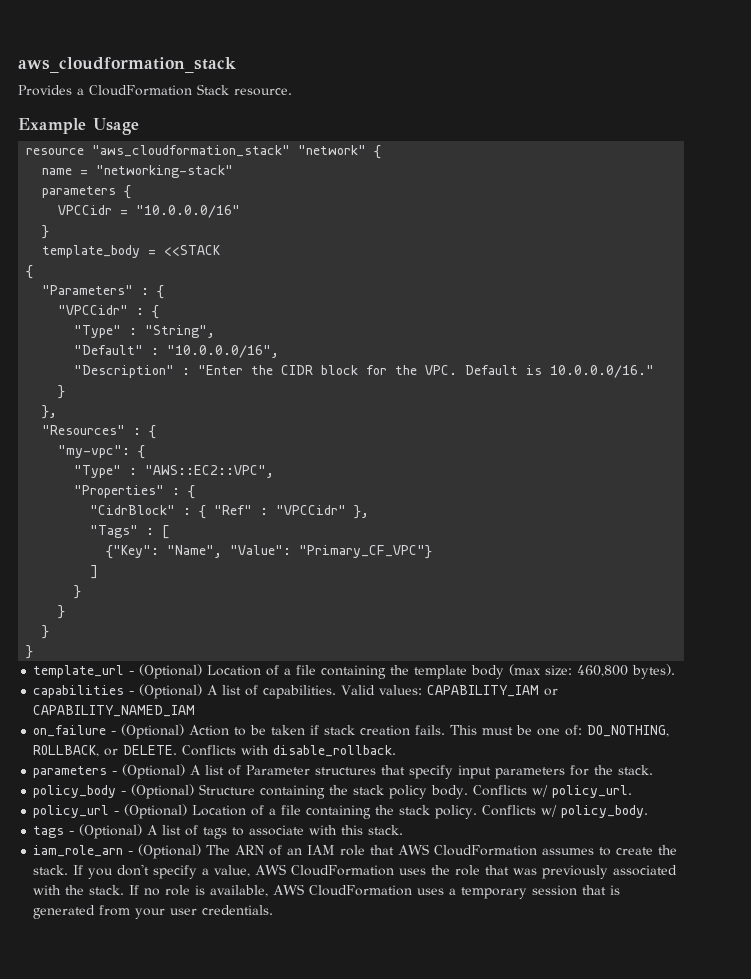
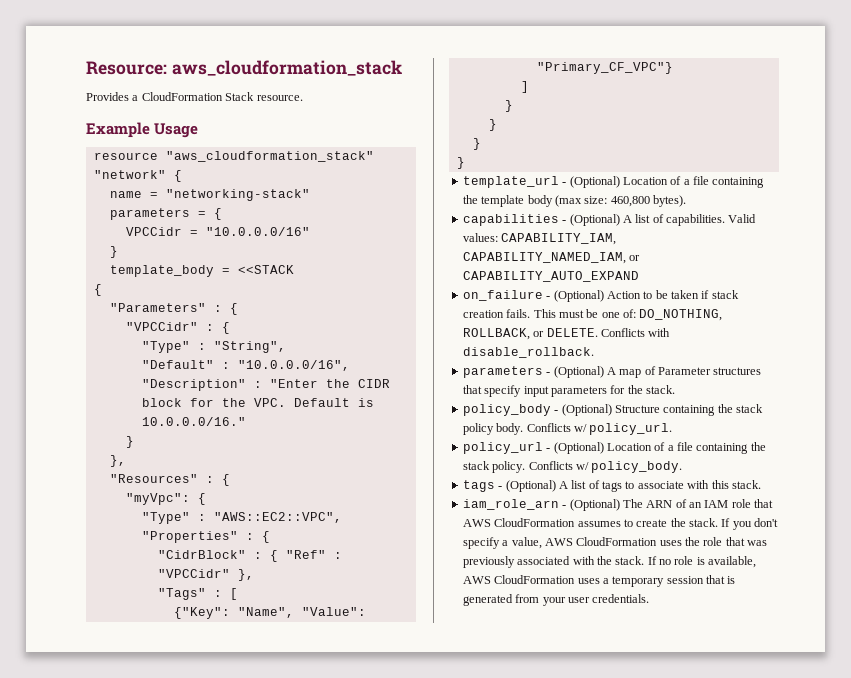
(18, 65) none -> [86,61,167,75] Resource:
(117, 192) none -> [197,211,206,217] =
[58,445,131,458] "my-vpc": -> [125,493,190,505] "myVpc":
[427,685,559,697] [33,705,196,717] CAPABILITY_IAM or CAPABILITY_NAMED_IAM -> [501,233,617,245] [462,252,641,264] [462,271,639,282] CAPABILITY_IAM, CAPABILITY_NAMED_IAM, or CAPABILITY_AUTO_EXPAND
[205,765,225,775] list -> [619,369,642,378] map

